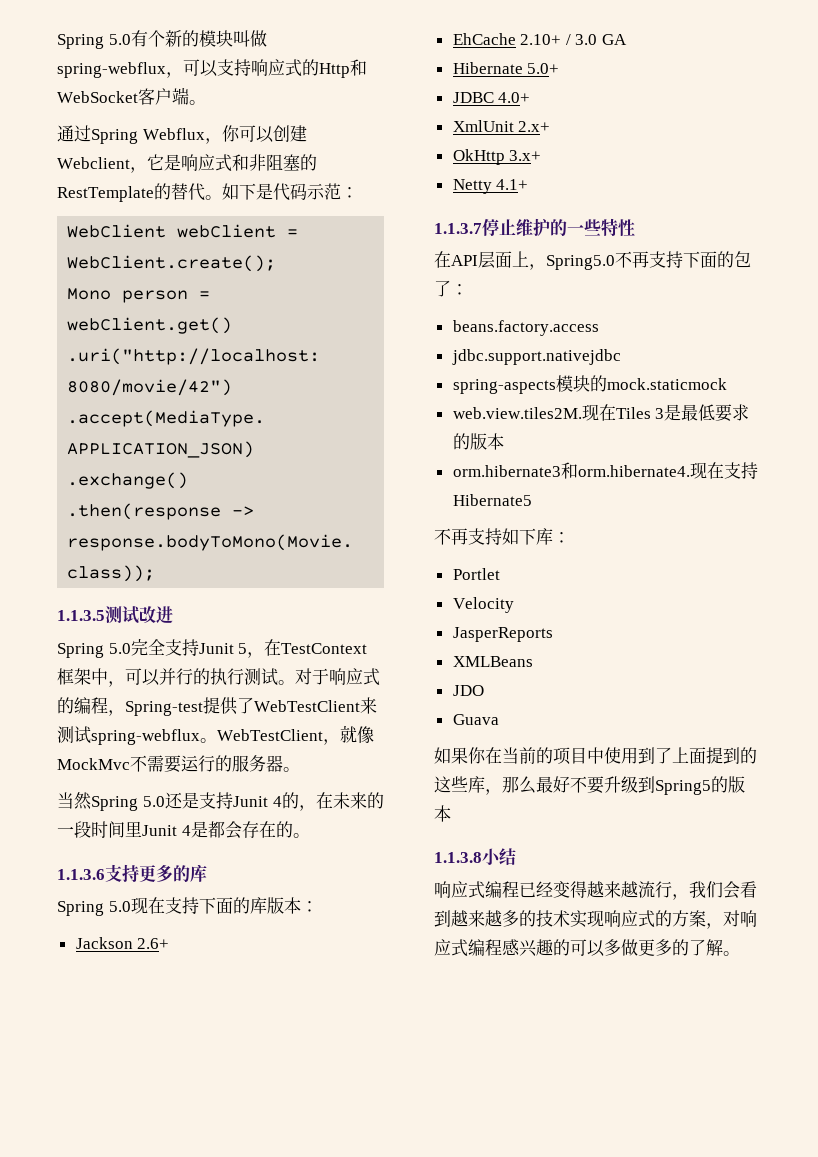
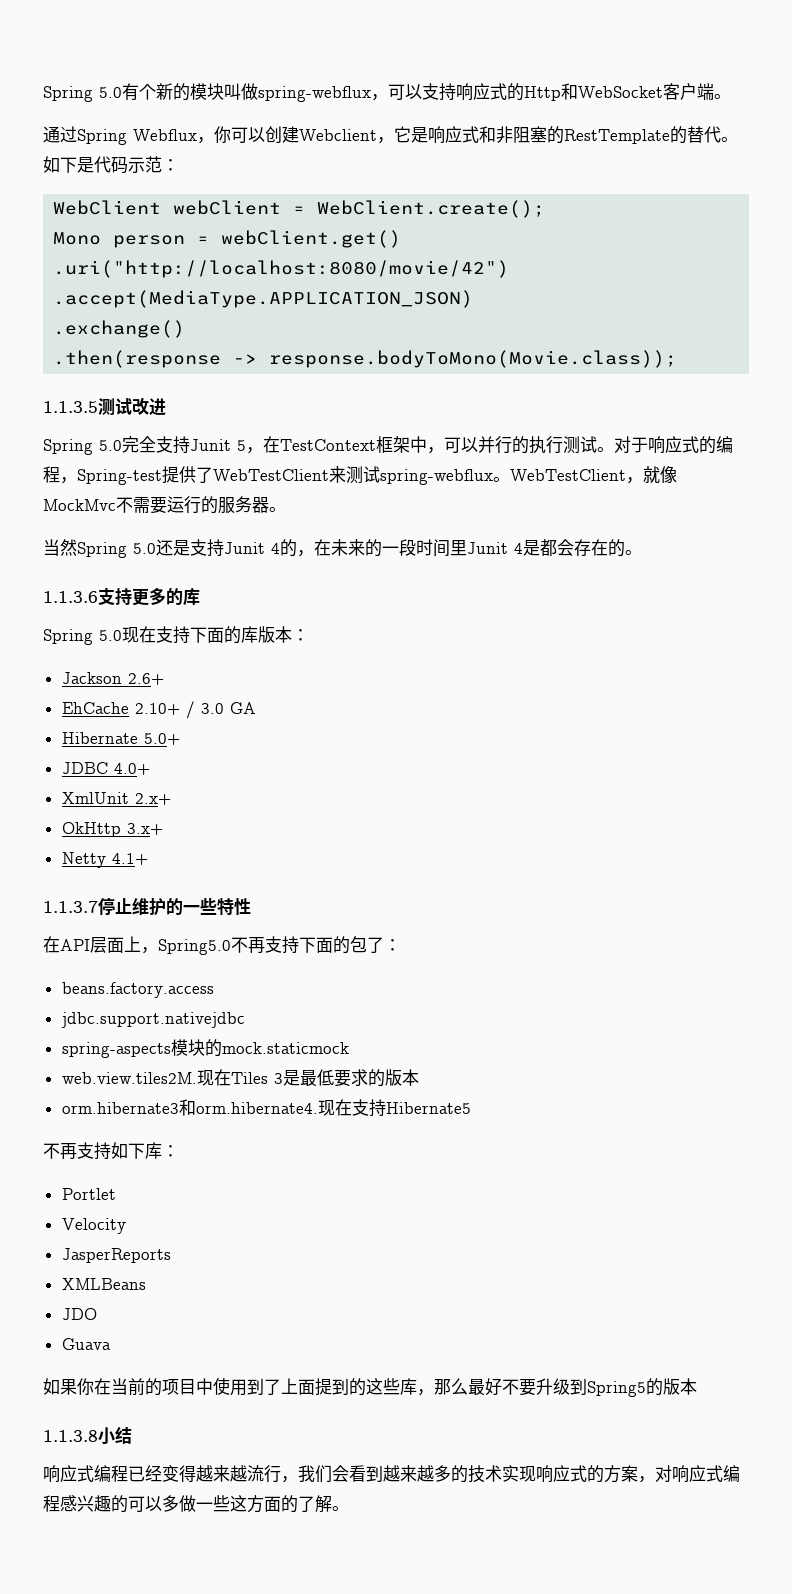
[638,939,672,956] 更多 -> [196,1495,281,1513] 一些这方面

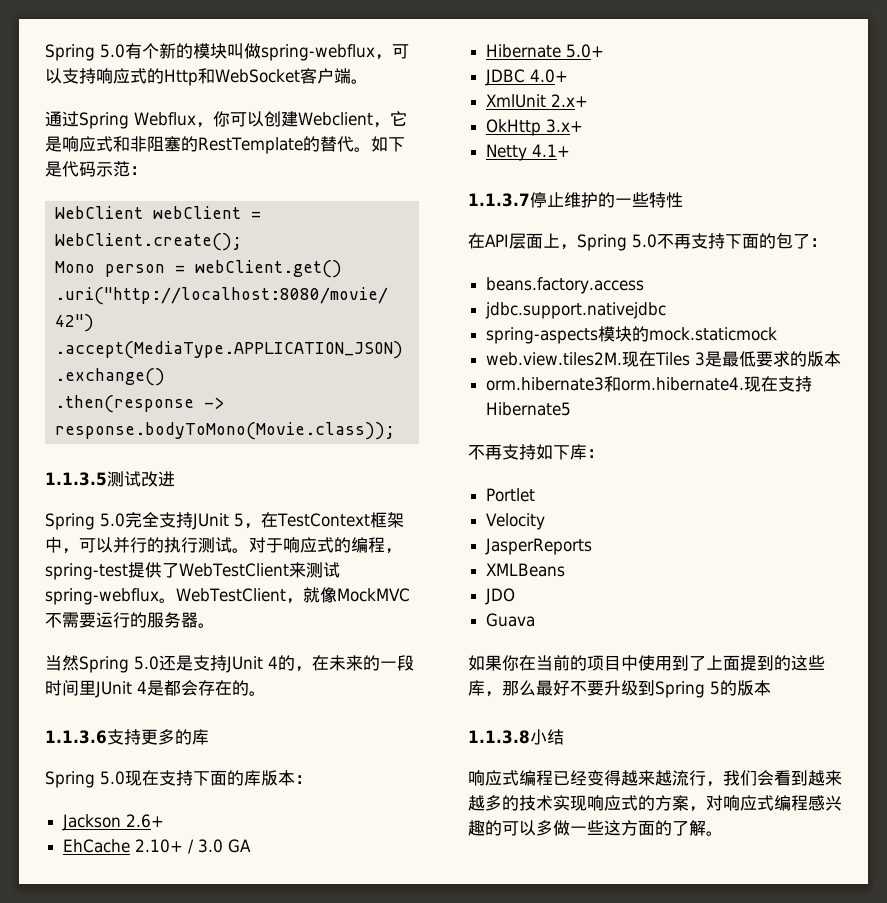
[190,439,231,451] Junit -> [192,513,229,530] JUnit
[77,469,162,485] Spring-test -> [45,563,128,580] spring-test
[43,499,116,511] MockMvc -> [336,588,410,602] MockMVC
[224,542,265,554] Junit -> [226,656,263,673] JUnit
[467,542,508,554] Junit -> [95,681,132,698] JUnit
[158,939,231,955] Spring5.0 -> [577,234,657,251] Spring 5.0
[587,1381,646,1397] Spring5 -> [655,681,720,698] Spring 5

